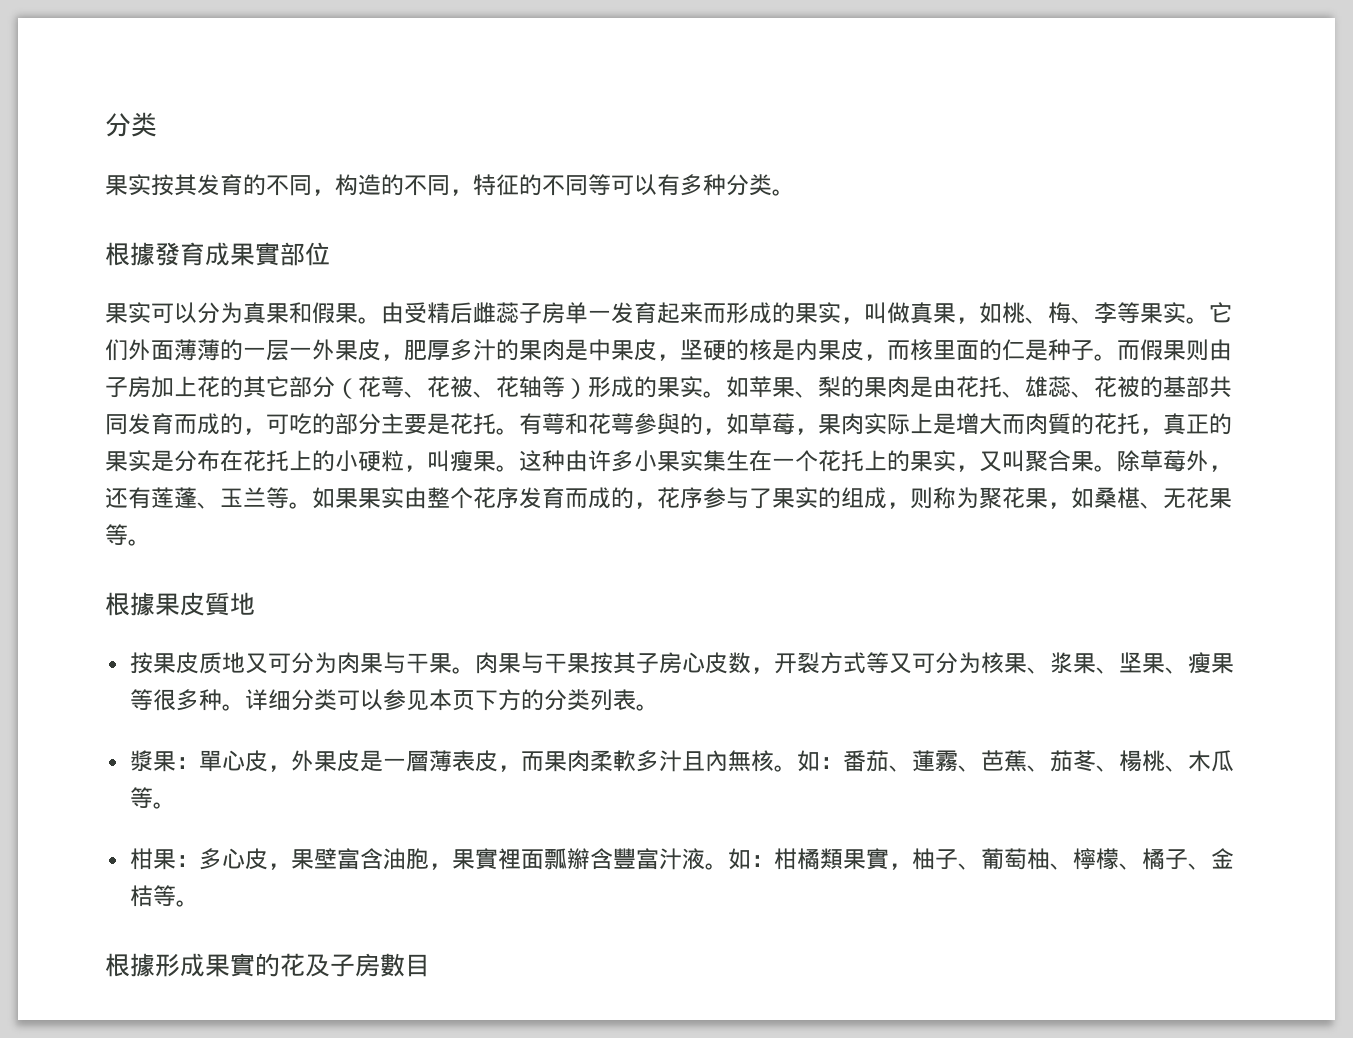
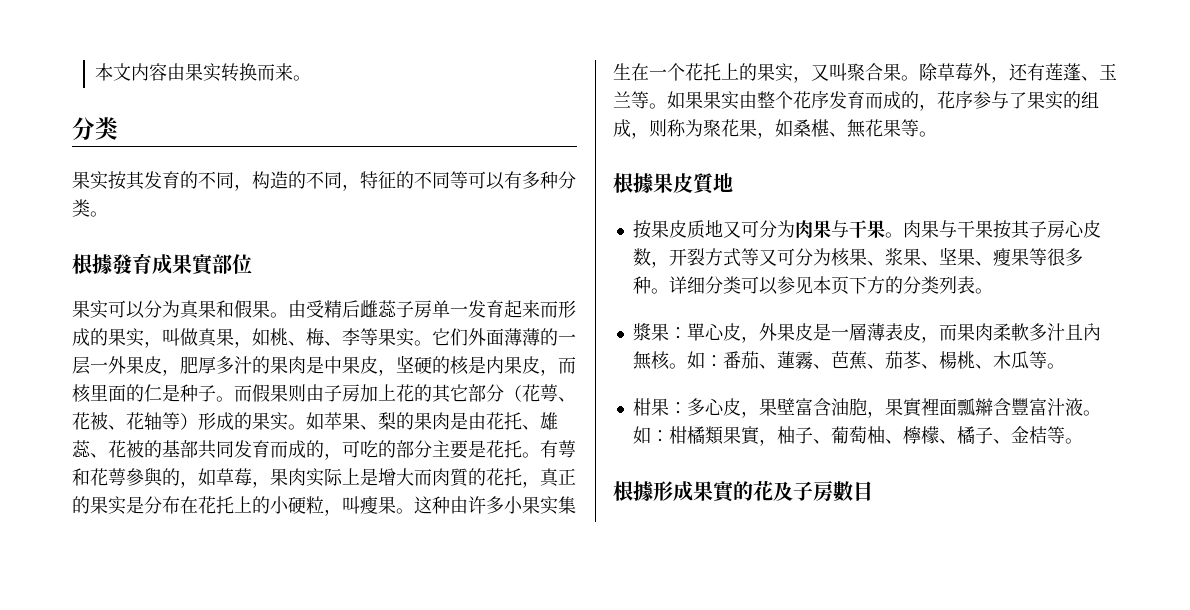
(105, 125) none -> [95,63,312,82] 本文内容由果实转换而来。 //
[1163,488,1186,509] 无 -> [847,119,866,138] 無

